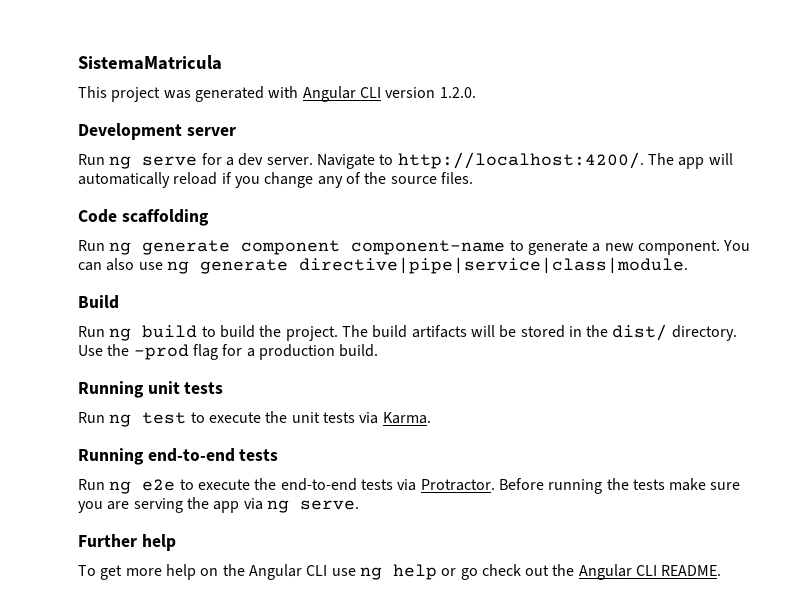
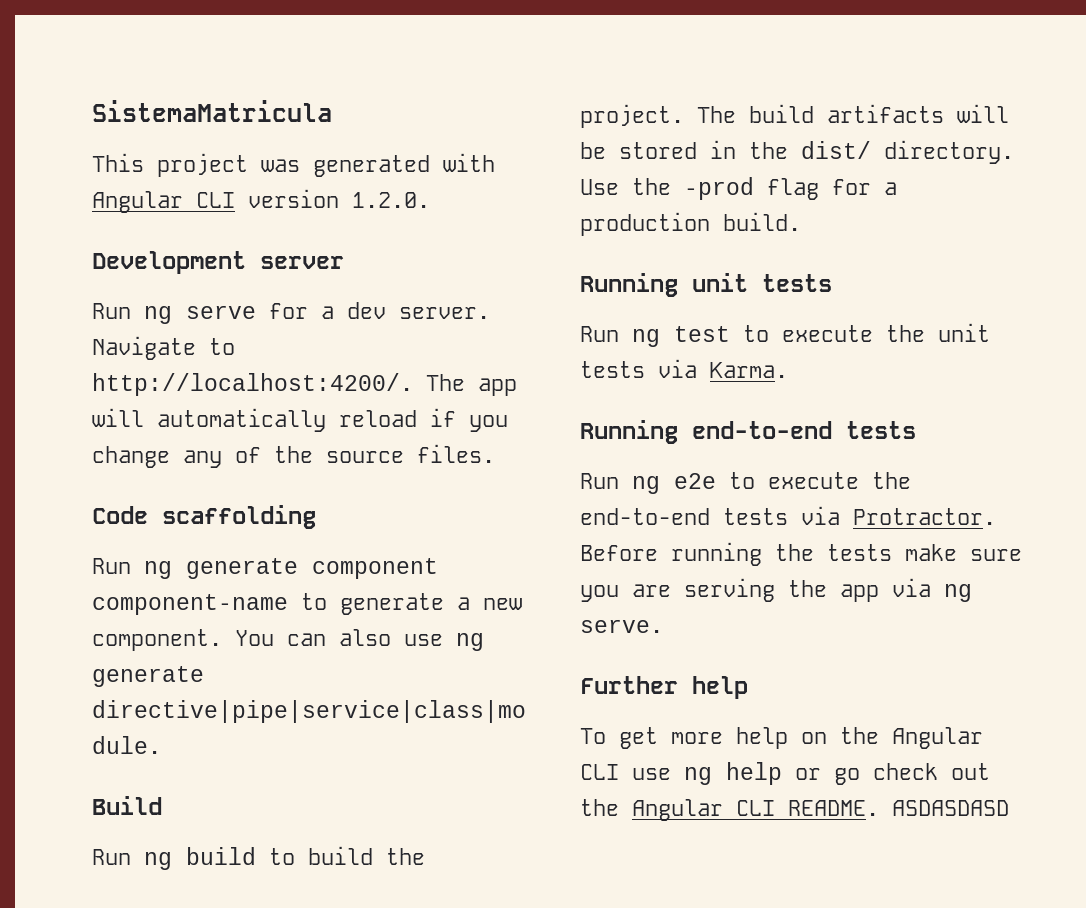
(722, 570) none -> [892,800,1009,816] ASDASDASD

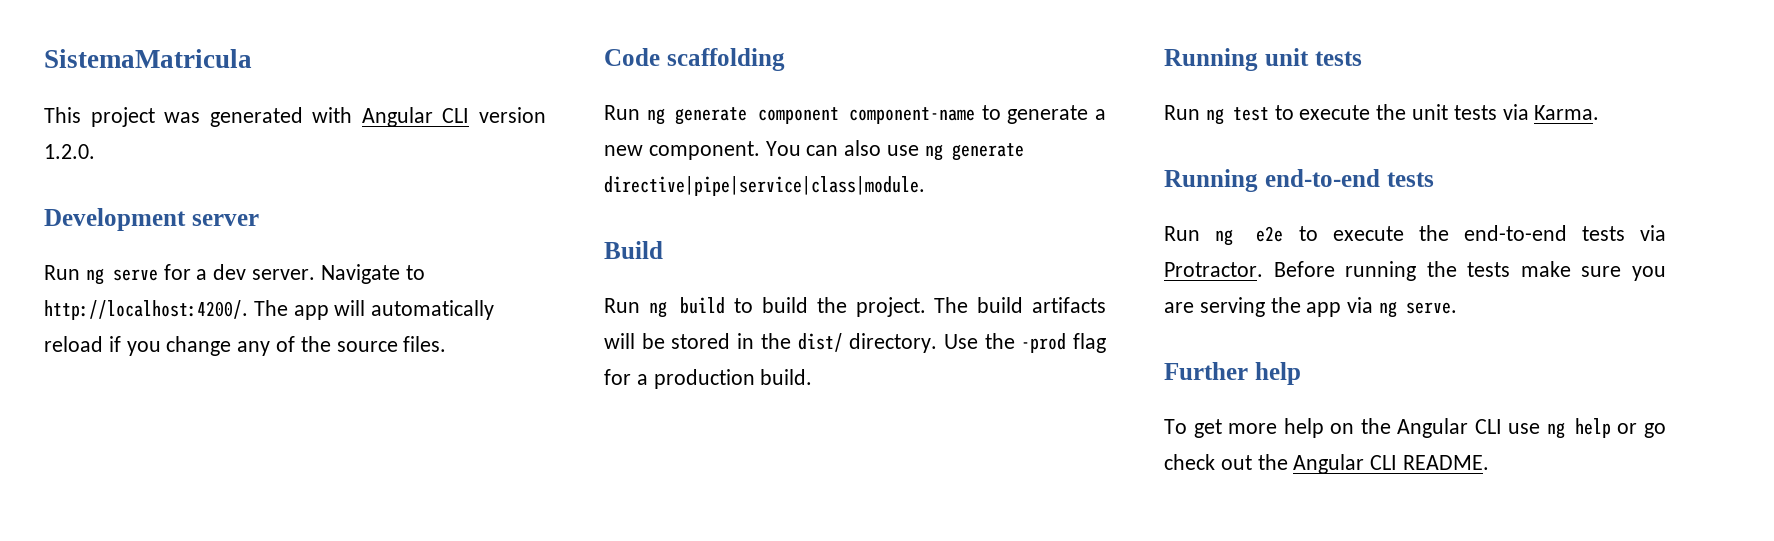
[892,800,1009,816] ASDASDASD -> (1490, 462) none

